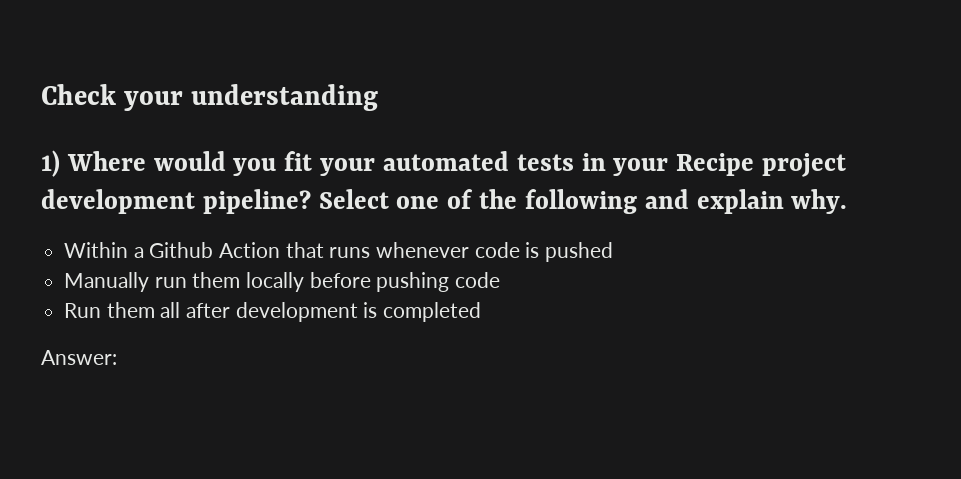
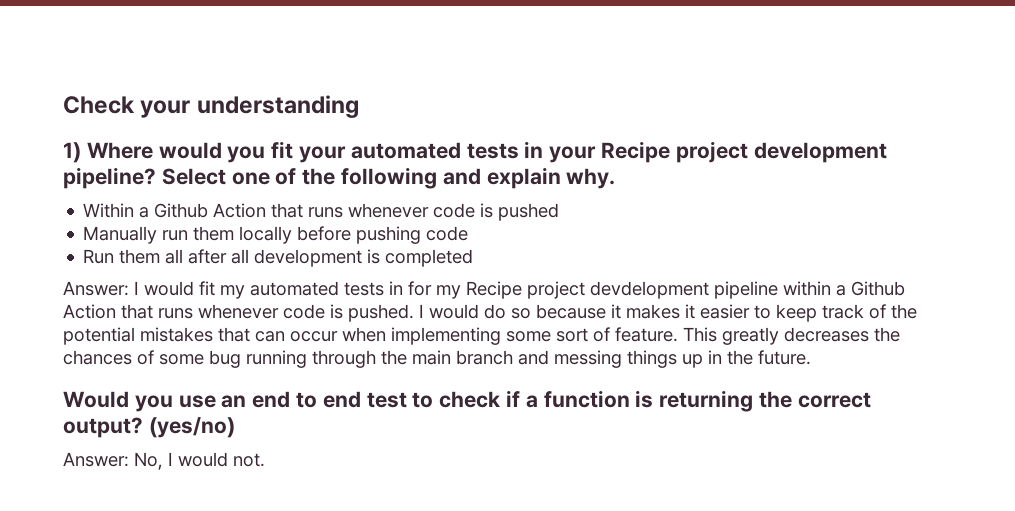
(231, 310) none -> [231,249,250,264] all
(117, 357) none -> [134,281,905,299] [63,304,917,322] [63,327,900,345] [63,350,811,368] [63,390,871,412] [63,417,235,438] [63,452,265,470] I would fit my automated tests in for my Recipe project devdelopment pipeline within a Github Action that runs whenever code is pushed. I would do so because it makes it easier to keep track of the potential mistakes that can occur when implementing some sort of feature. This greatly decreases the chances of some bug running through the main branch and messing things up in the future. // Would you use an end to end test to check if a function is returning the correct output? (yes/no) // Answer: No, I would not.

